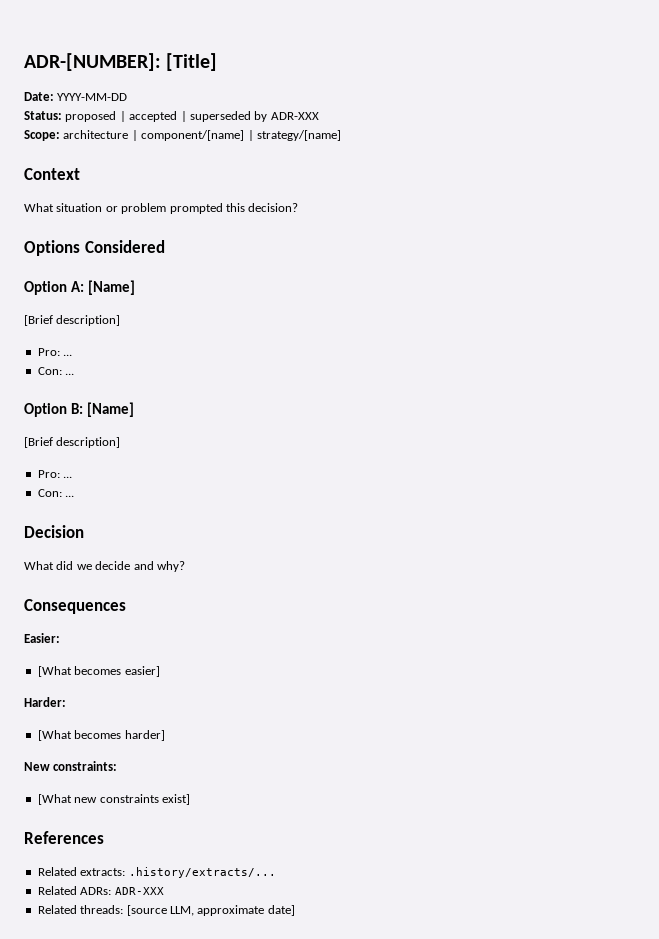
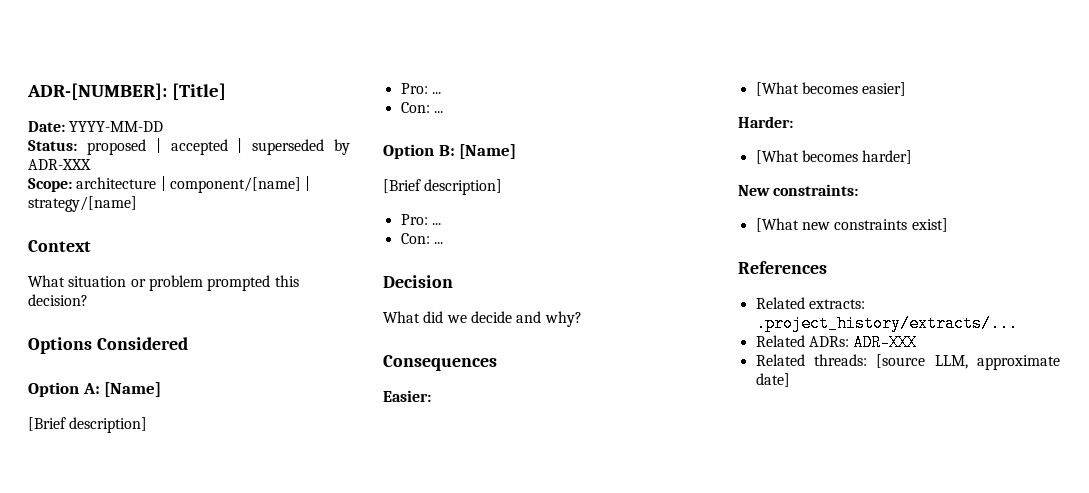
[128,867,276,878] .history/extracts/... -> [755,315,1018,332] .project_history/extracts/...

